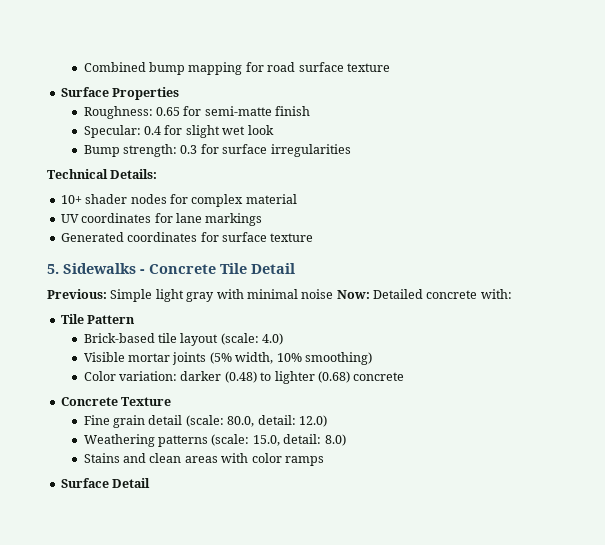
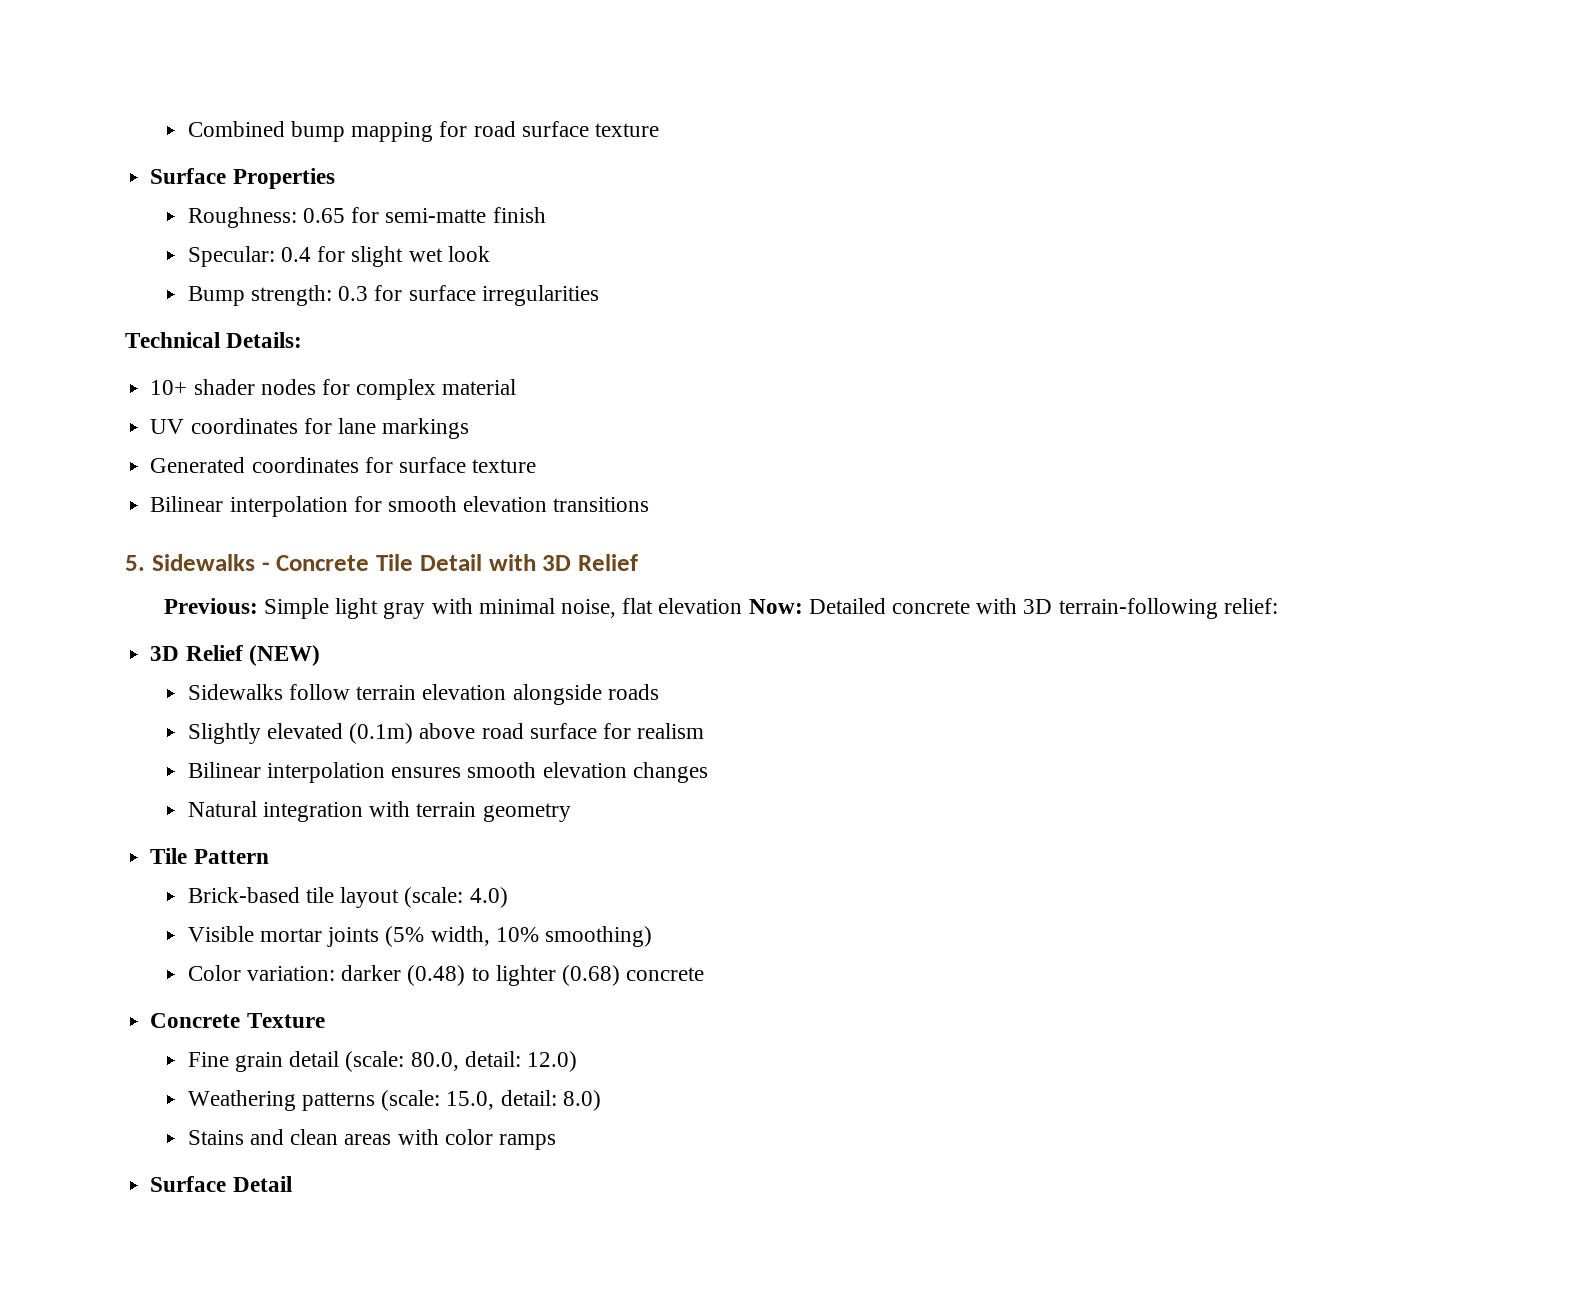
(314, 237) none -> [150,496,650,517] // Bilinear interpolation for smooth elevation transitions
(295, 268) none -> [488,554,638,571] with 3D Relief
[301,289,512,299] noise Now: Detailed concrete with: -> [560,598,1278,619] [150,645,320,666] [187,684,659,705] [187,723,705,744] [187,762,708,783] [187,801,571,822] noise, flat elevation Now: Detailed concrete with 3D terrain-following relief: // 3D Relief (NEW) // Sidewalks follow terrain elevation alongside roads // Slightly elevated (0.1m) above road surface for realism // Bilinear interpolation ensures smooth elevation changes // Natural integration with terrain geometry

